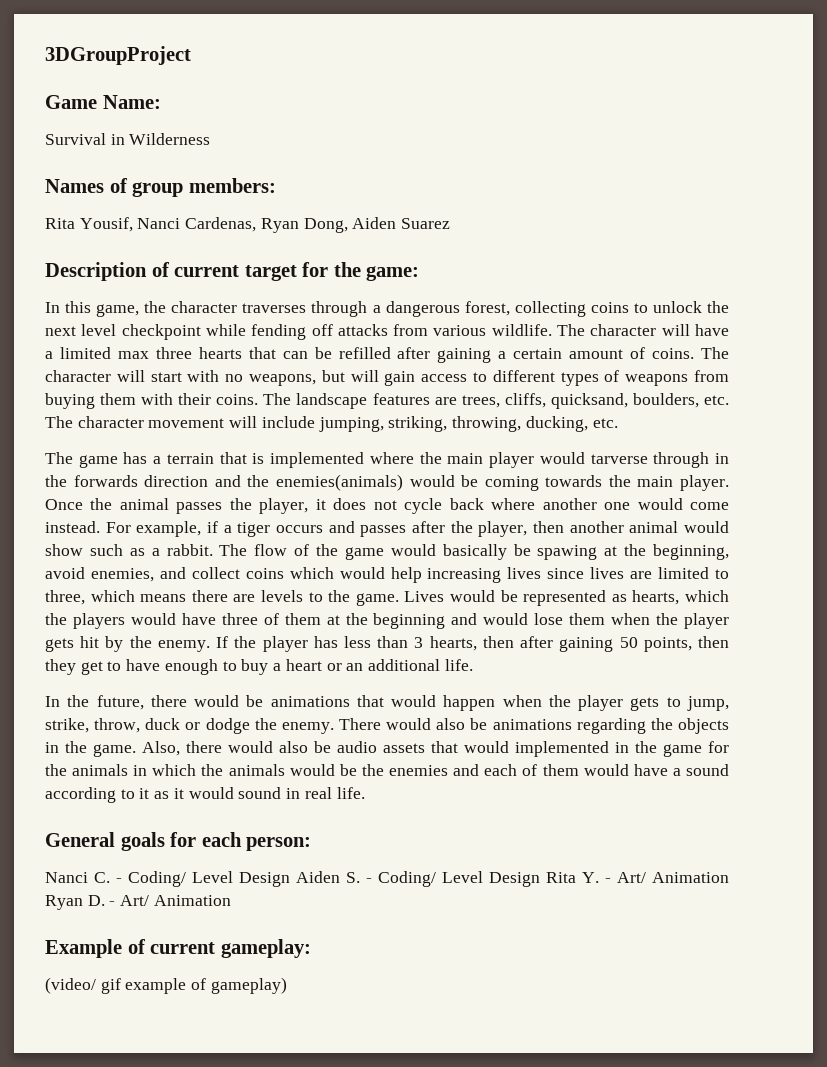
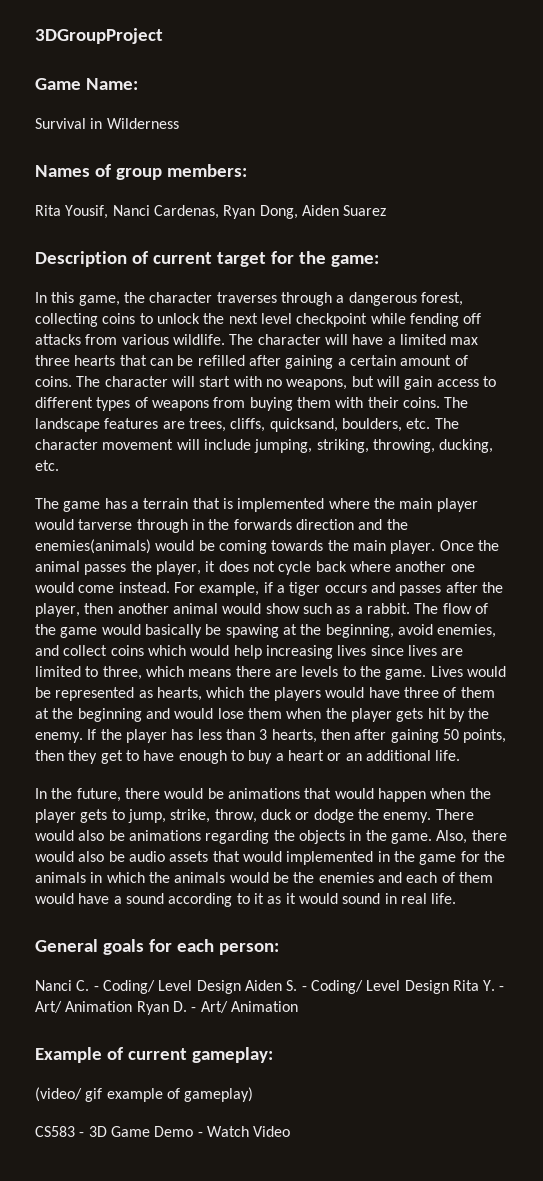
(287, 985) none -> [35,1126,291,1137] // CS583 - 3D Game Demo - Watch Video

